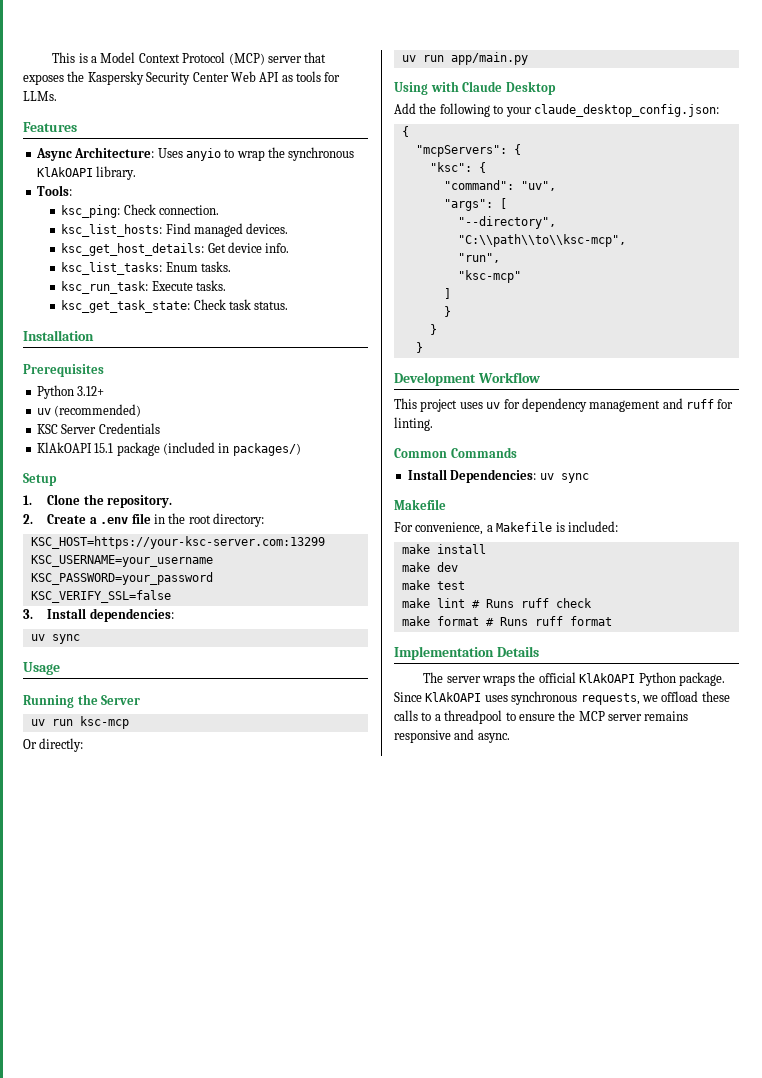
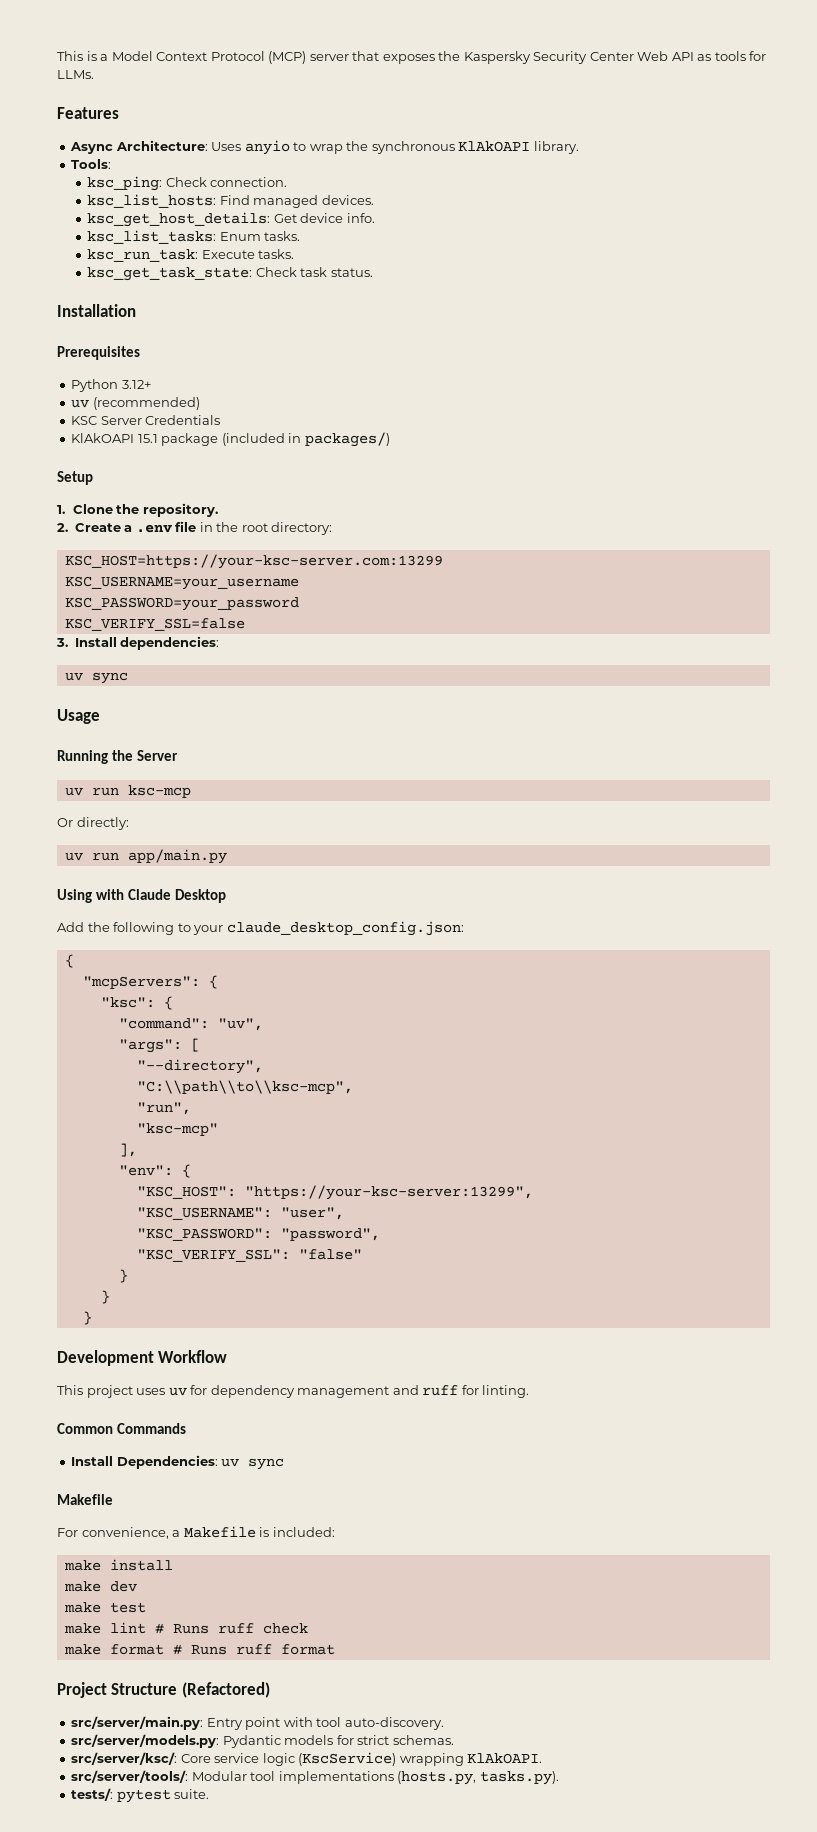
[443,288,451,299] ] -> [118,1143,137,1157] [118,1164,191,1178] [136,1185,533,1200] [136,1207,344,1220] [136,1228,380,1241] [136,1249,362,1262] ], // "env": { // "KSC_HOST": "https://your-ksc-server:13299", // "KSC_USERNAME": "user", // "KSC_PASSWORD": "password", // "KSC_VERIFY_SSL": "false"
[394,646,539,660] [423,672,725,686] [394,691,730,705] [394,710,689,724] [394,729,510,743] Implementation Details // The server wraps the official KlAkOAPI Python package. Since KlAkOAPI uses synchronous requests, we offload these calls to a threadpool to ensure the MCP server remains responsive and async. -> [57,1682,270,1698] [71,1716,444,1730] [71,1734,454,1748] [71,1752,543,1766] [71,1770,559,1785] [71,1788,210,1803] Project Structure (Refactored) // src/server/main.py: Entry point with tool auto-discovery. // src/server/models.py: Pydantic models for strict schemas. // src/server/ksc/: Core service logic (KscService) wrapping KlAkOAPI. // src/server/tools/: Modular tool implementations (hosts.py, tasks.py). // tests/: pytest suite.

